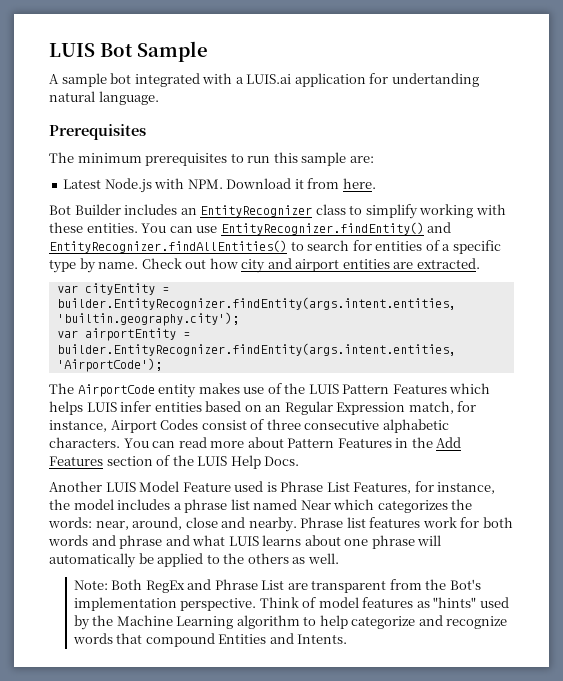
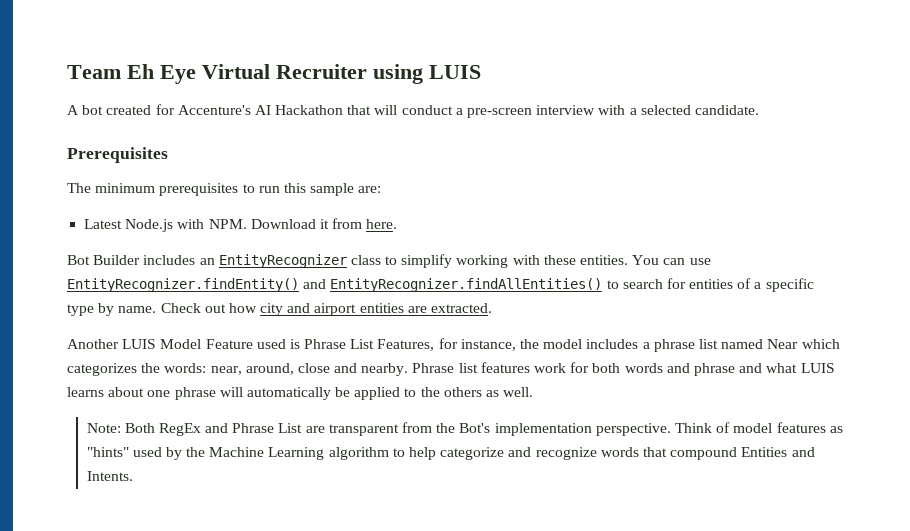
[49,41,208,62] LUIS Bot Sample -> [67,64,481,84] Team Eh Eye Virtual Recruiter using LUIS
[61,73,479,87] [49,91,159,105] sample bot integrated with a LUIS.ai application for undertanding natural language. -> [82,104,759,118] bot created for Accenture's AI Hackathon that will conduct a pre-screen interview with a selected candidate.
[56,283,169,295] [56,297,456,310] [56,312,239,326] [56,328,190,341] [56,343,456,356] [56,358,162,372] [49,383,491,398] [49,401,477,415] [49,419,449,433] [49,437,462,448] [49,455,300,469] // var cityEntity = builder.EntityRecognizer.findEntity(args.intent.entities, 'builtin.geography.city'); // var airportEntity = builder.EntityRecognizer.findEntity(args.intent.entities, 'AirportCode'); // The AirportCode entity makes use of the LUIS Pattern Features which helps LUIS infer entities based on an Regular Expression match, for instance, Airport Codes consist of three consecutive alphabetic characters. You can read more about Pattern Features in the Add Features section of the LUIS Help Docs. -> (493, 308) none

